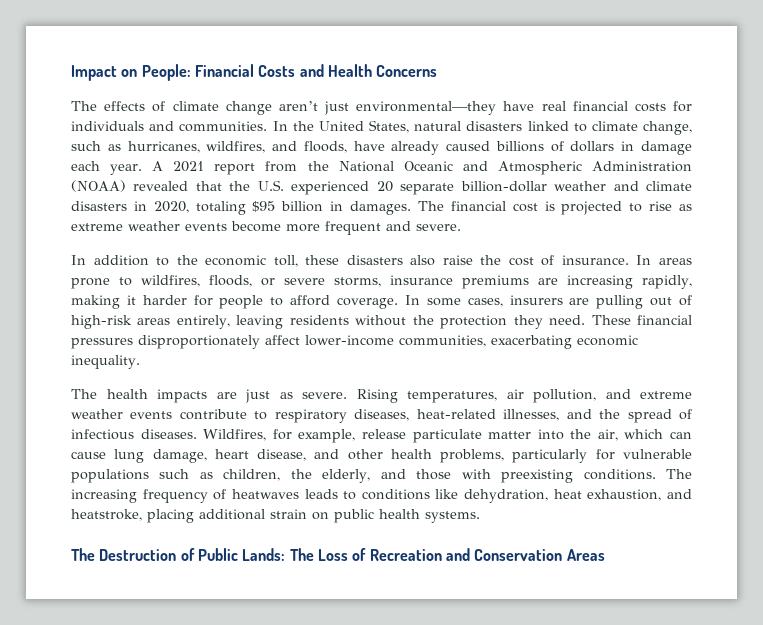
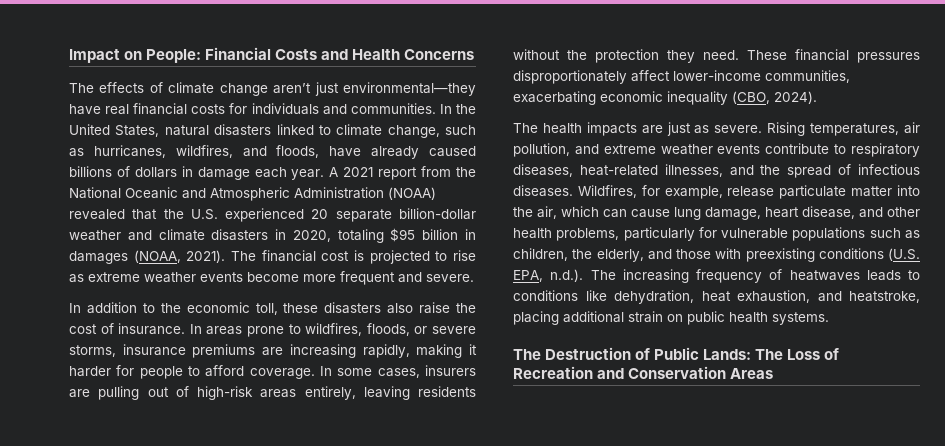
[350,201,412,215] damages. -> [69,250,226,264] damages (NOAA, 2021).
[71,355,140,369] inequality. -> [667,91,817,105] inequality (CBO, 2024).
[583,469,656,480] conditions. -> [818,248,920,261] [513,269,584,282] conditions (U.S. EPA, n.d.).

